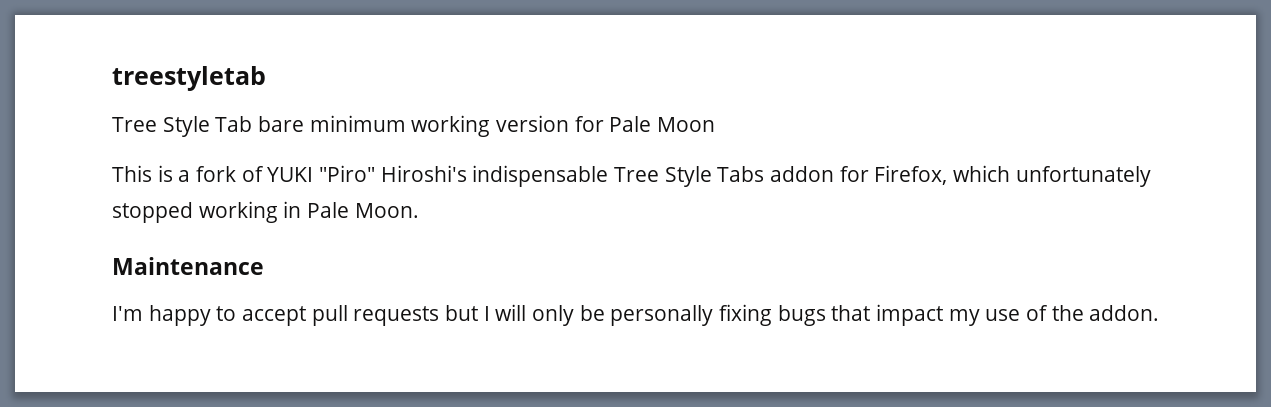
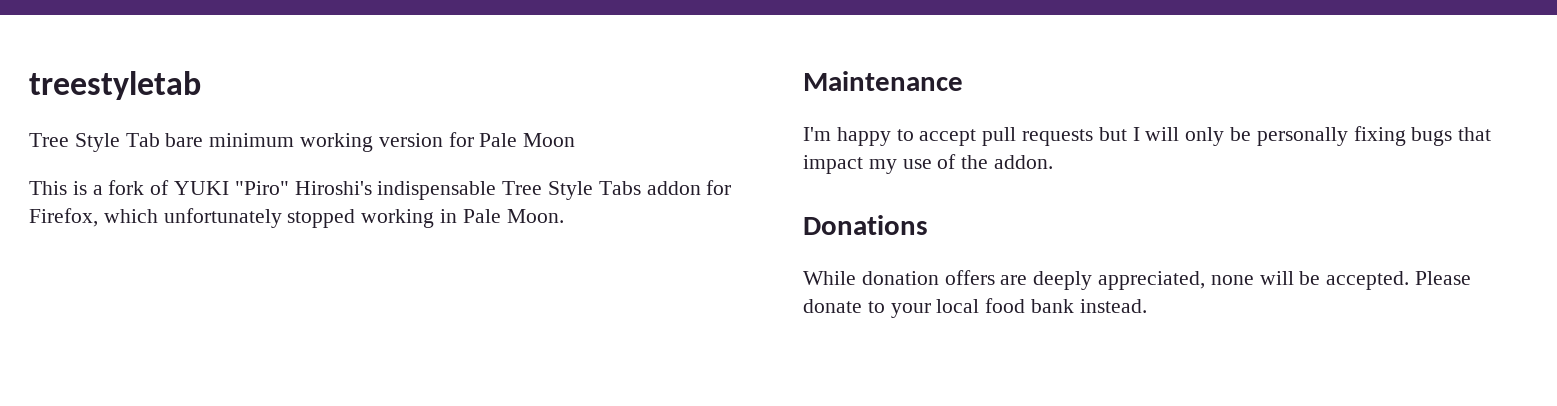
(1160, 313) none -> [803,215,928,235] [803,270,1472,290] [803,298,1147,318] // Donations // While donation offers are deeply appreciated, none will be accepted. Please donate to your local food bank instead.

